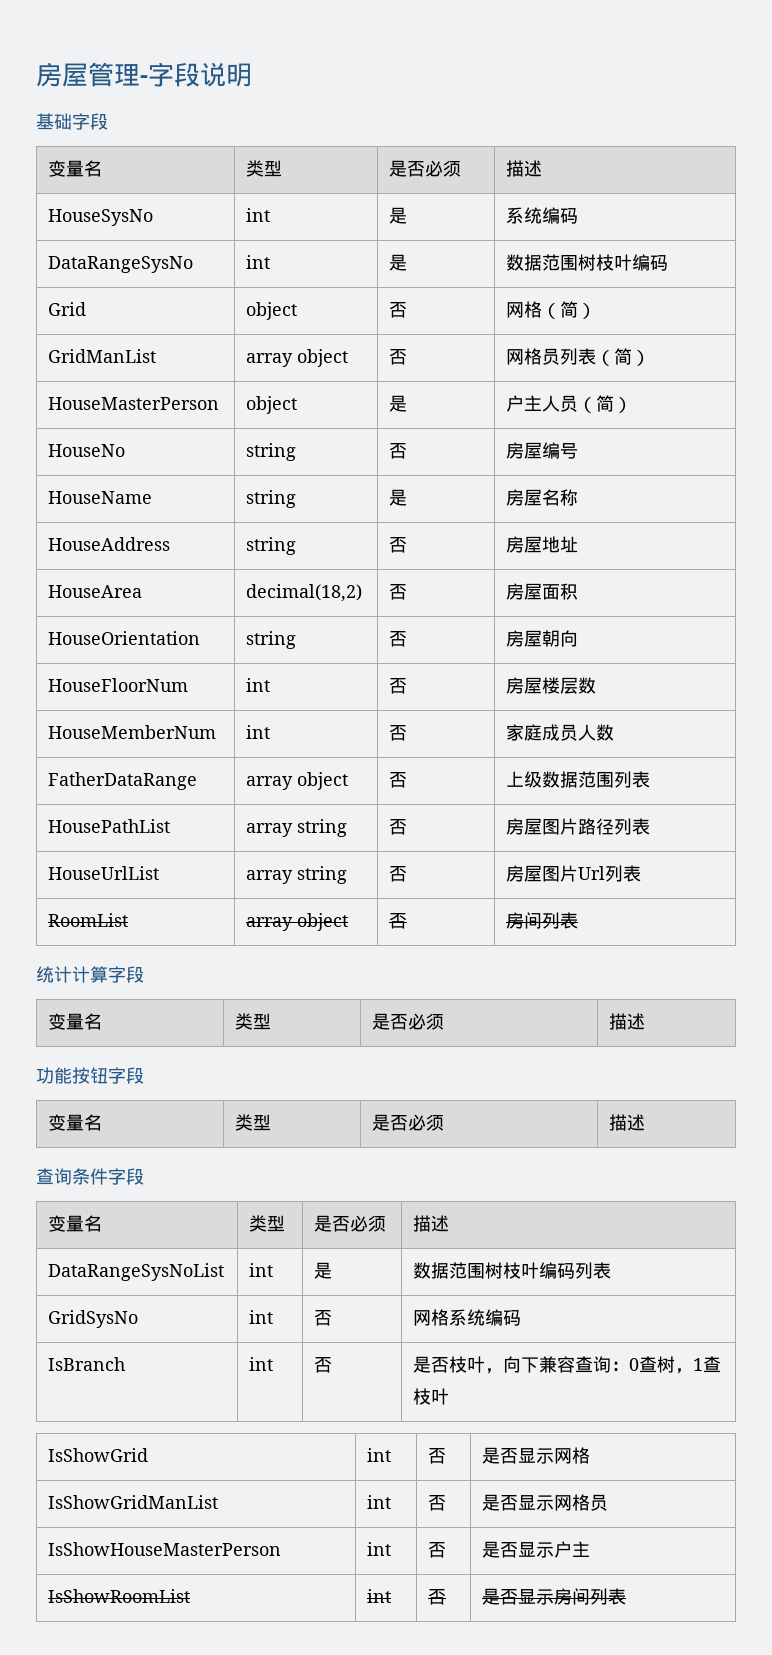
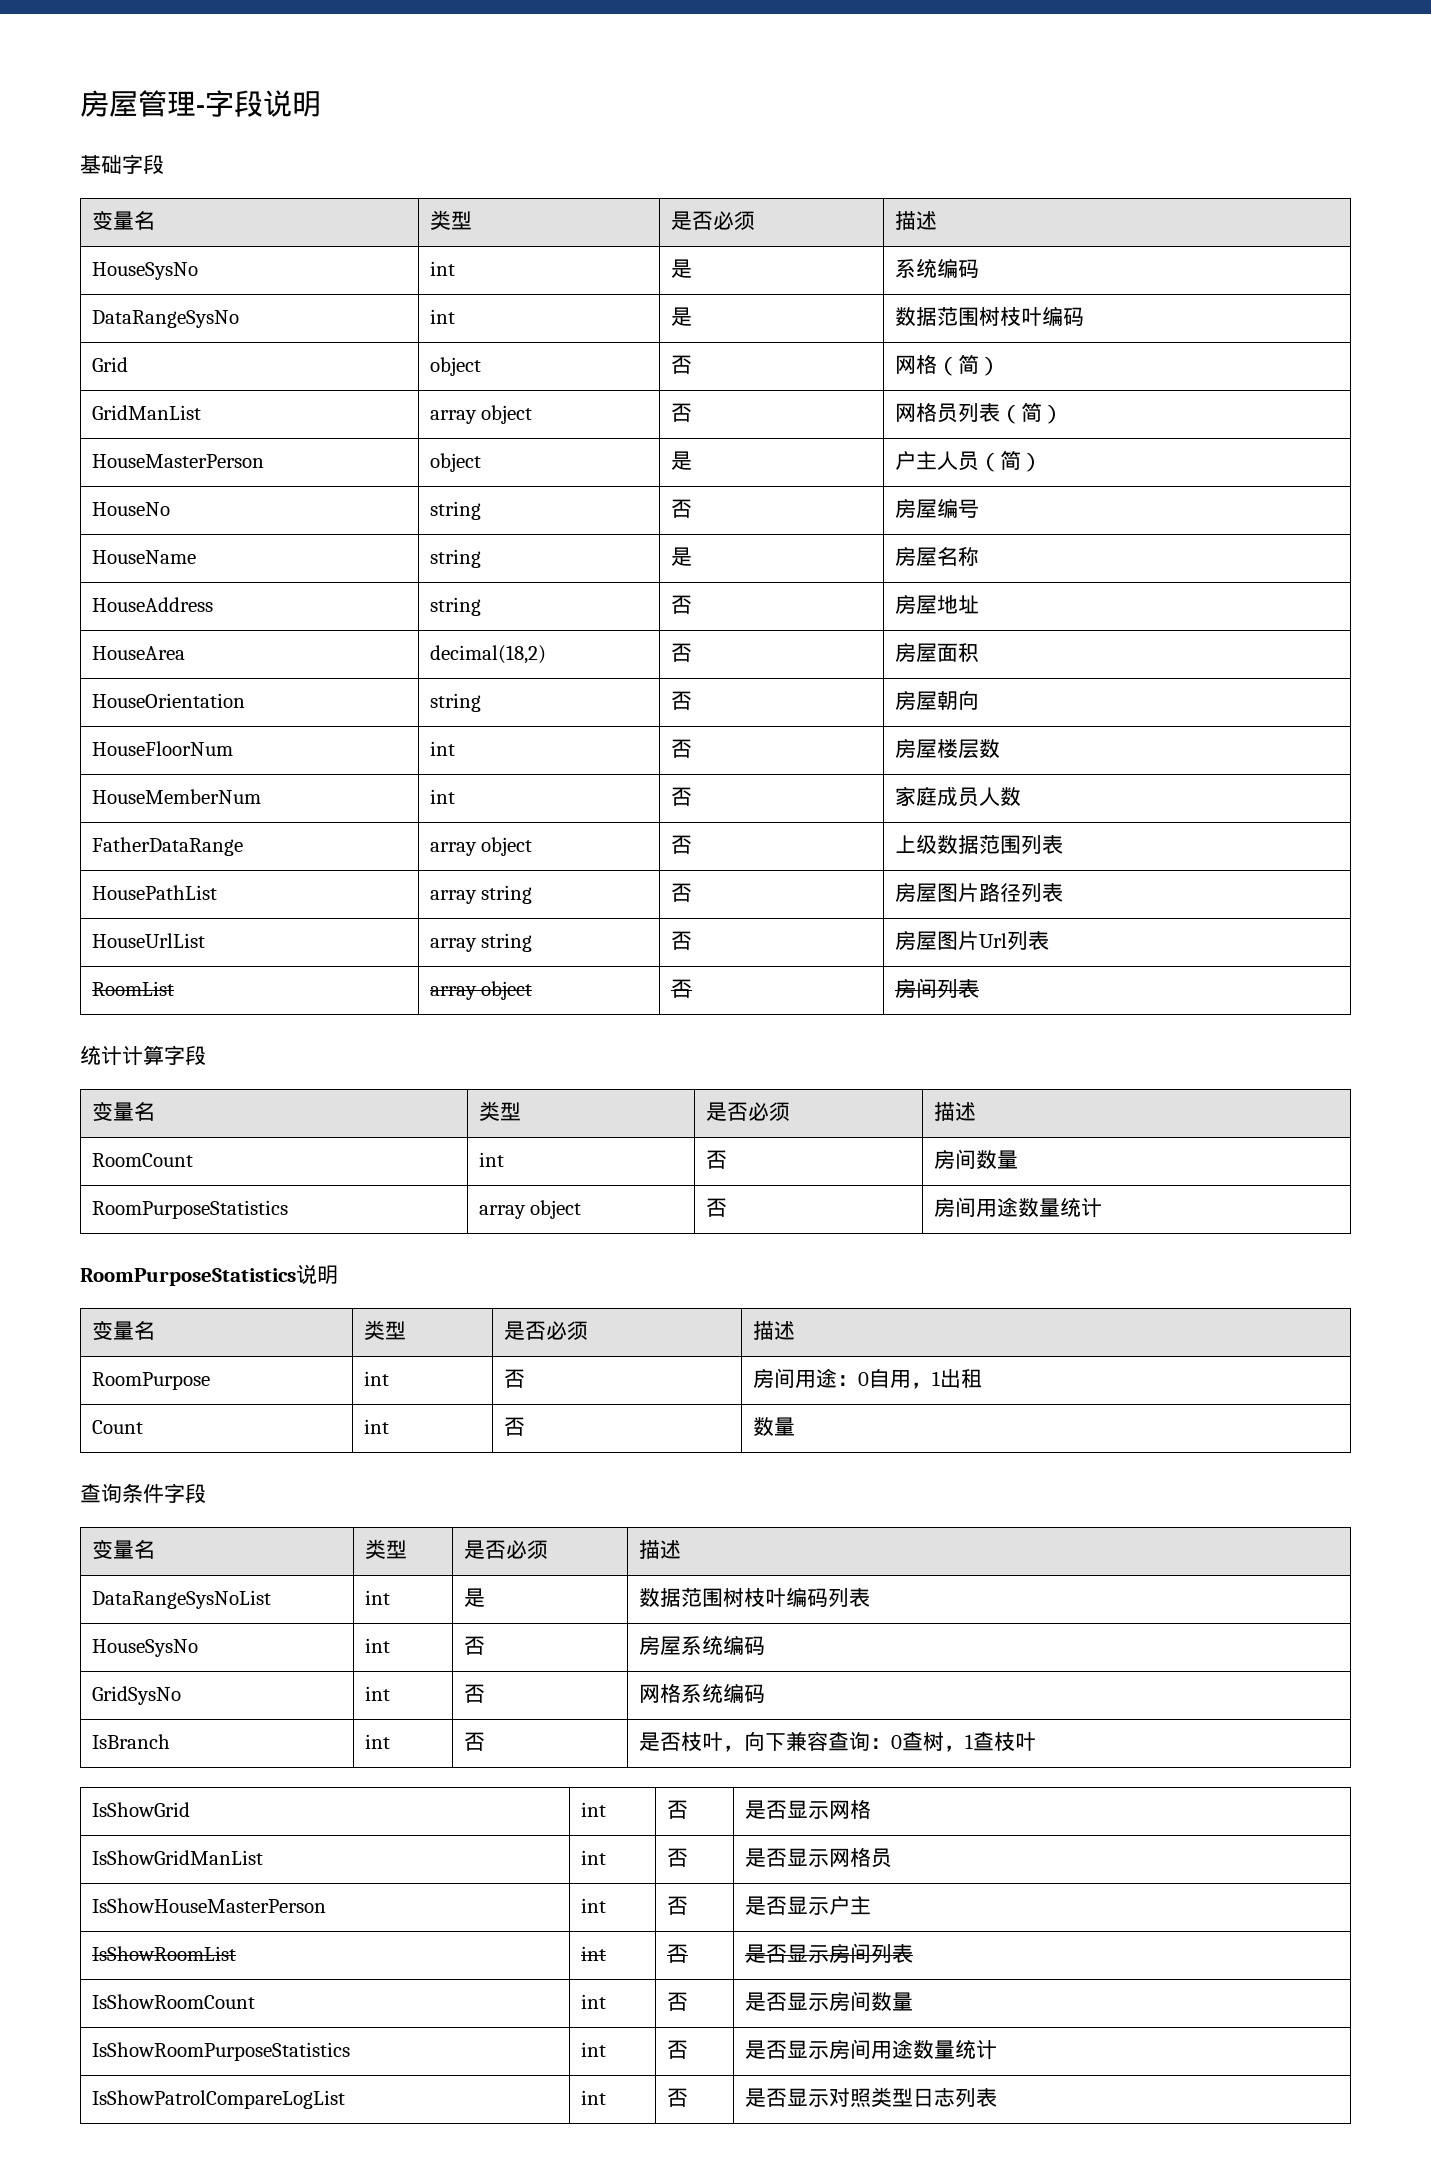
[36,1067,144,1084] [48,1114,103,1131] [235,1114,272,1131] [372,1114,445,1131] [609,1114,646,1131] // 功能按钮字段 // 变量名 | 类型 | 是否必须 | 描述 -> [91,1153,193,1167] [478,1152,504,1167] [705,1150,727,1169] [933,1149,1018,1169] [91,1200,288,1219] [478,1200,582,1219] [705,1198,727,1217] [933,1197,1102,1218] [80,1264,338,1286] [91,1321,155,1340] [363,1320,406,1340] [503,1321,588,1340] [752,1321,795,1340] [91,1372,210,1390] [363,1371,389,1386] [503,1369,525,1388] [752,1368,982,1389] [91,1420,143,1434] [363,1419,389,1434] [503,1417,525,1436] [752,1417,795,1436] // RoomCount | int | 否 | 房间数量 // RoomPurposeStatistics | array object | 否 | 房间用途数量统计 // RoomPurposeStatistics说明 // 变量名 | 类型 | 是否必须 | 描述 // RoomPurpose | int | 否 | 房间用途：0自用，1出租 // Count | int | 否 | 数量
(612, 1270) none -> [91,1639,198,1657] [364,1638,390,1653] [463,1636,485,1655] [638,1635,765,1655] // HouseSysNo | int | 否 | 房屋系统编码
(627, 1596) none -> [91,1994,255,2009] [580,1994,606,2009] [666,1992,688,2011] [744,1991,913,2011] [91,2042,350,2061] [580,2042,606,2057] [666,2040,688,2059] [744,2039,997,2060] [91,2090,345,2109] [580,2090,606,2105] [666,2088,688,2107] [744,2087,997,2107] // IsShowRoomCount | int | 否 | 是否显示房间数量 // IsShowRoomPurposeStatistics | int | 否 | 是否显示房间用途数量统计 // IsShowPatrolCompareLogList | int | 否 | 是否显示对照类型日志列表

